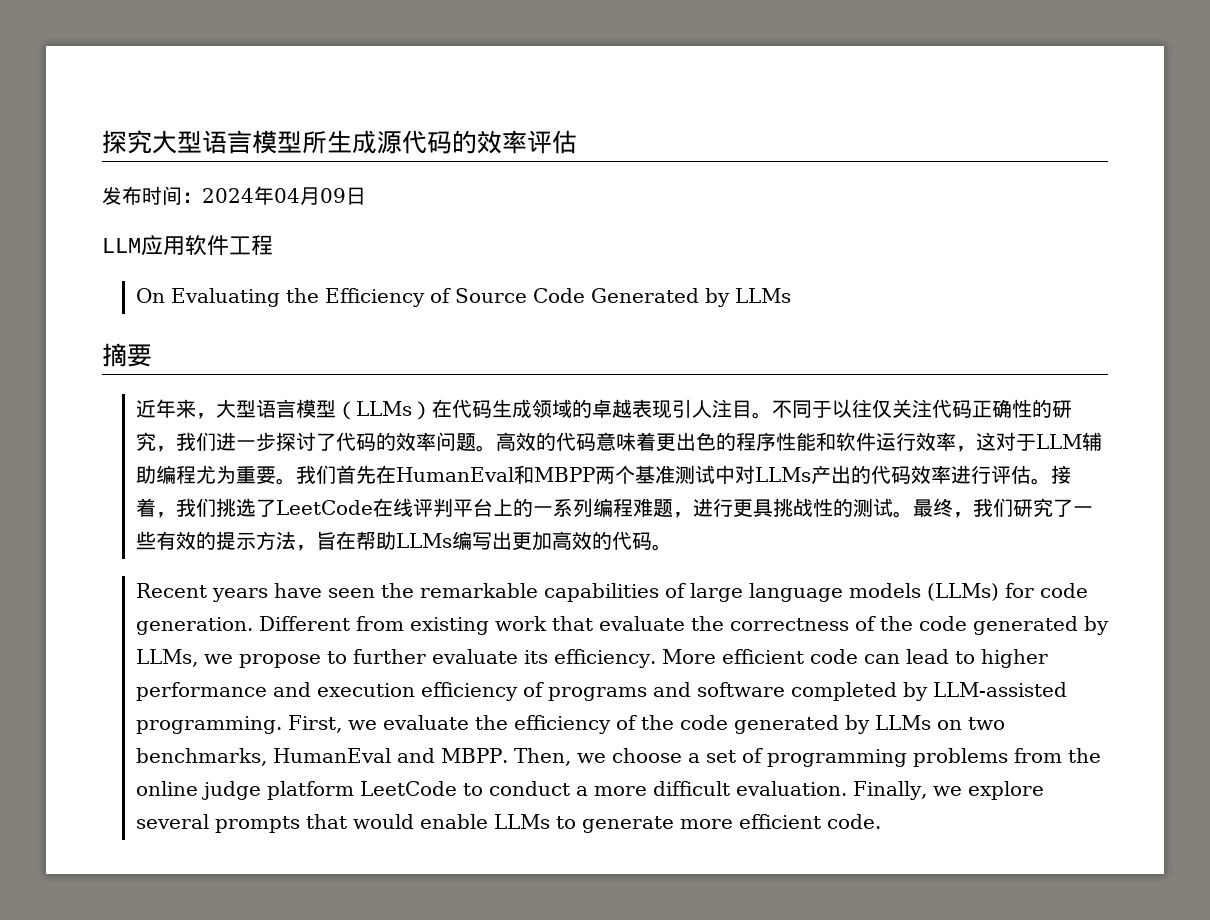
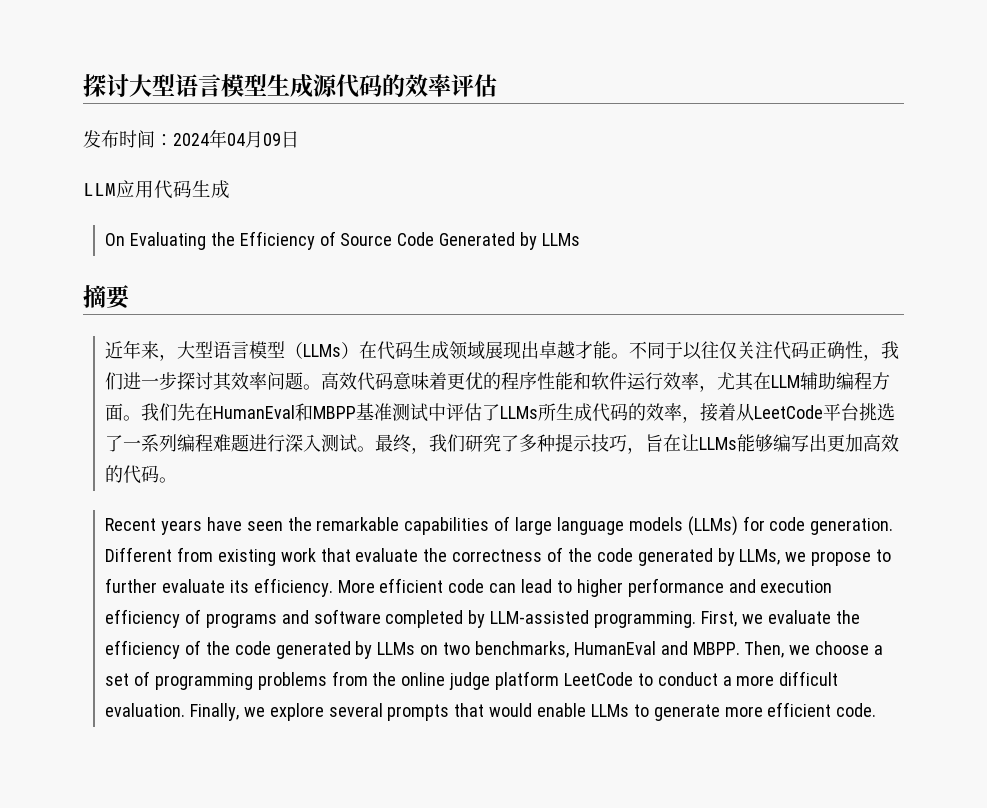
[102,130,327,154] 探究大型语言模型所 -> [83,74,267,97] 探讨大型语言模型
[185,235,273,255] 软件工程 -> [154,180,230,199] 代码生成
[571,399,752,419] 的卓越表现引人注目 -> [485,341,612,359] 展现出卓越才能
[1031,399,1072,418] [135,432,156,451] 的研究 -> (864, 350) none
[315,432,396,451] 了代码的 -> [213,372,233,391] 其
[535,432,556,451] 的 -> (358, 381) none
[675,432,716,451] 出色 -> [465,372,484,390] 优
[975,432,1036,451] 这对于 -> [717,372,772,391] 尤其在
[195,465,356,485] 尤为重要。我们首 -> [872,372,891,390] [105,403,178,421] 方面。我们
[594,465,635,484] 两个 -> (357, 412) none
[734,465,1071,485] [135,498,853,518] 对LLMs产出的代码效率进行评估。接着，我们挑选了LeetCode在线评判平台上的一系列编程难题，进行更具挑战性的 -> [446,403,896,423] [105,434,322,452] 评估了LLMs所生成代码的效率，接着从LeetCode平台挑选了一系列编程难题进行深入
[1072,506,1093,515] [135,531,452,551] 一些有效的提示方法，旨在帮助LLMs -> [519,434,774,454] 多种提示技巧，旨在让LLMs能够

